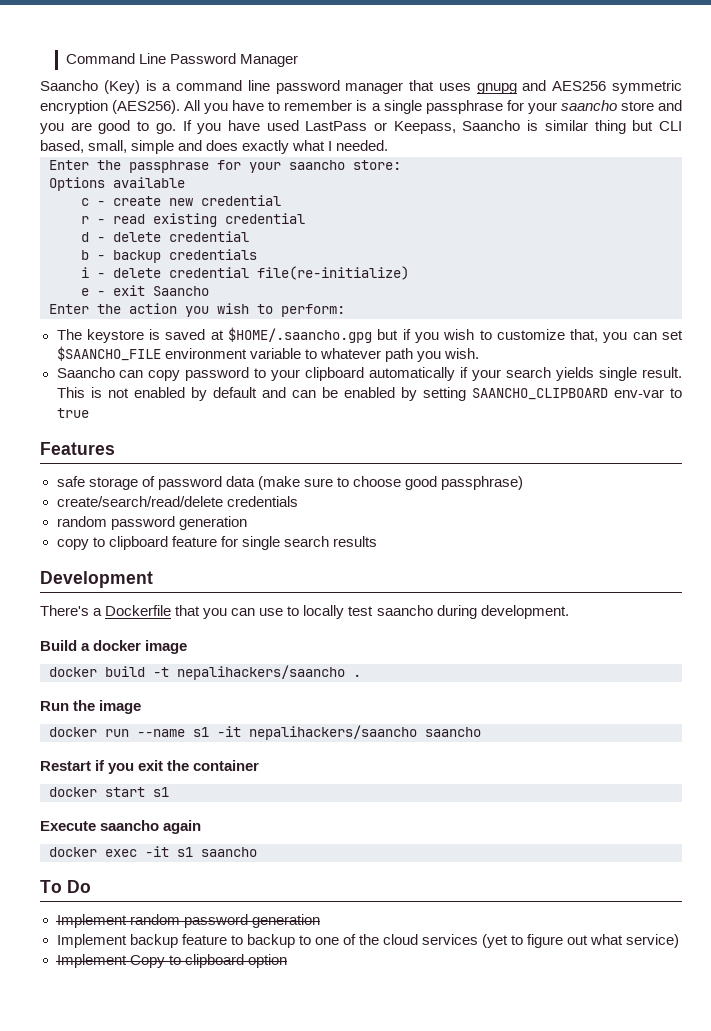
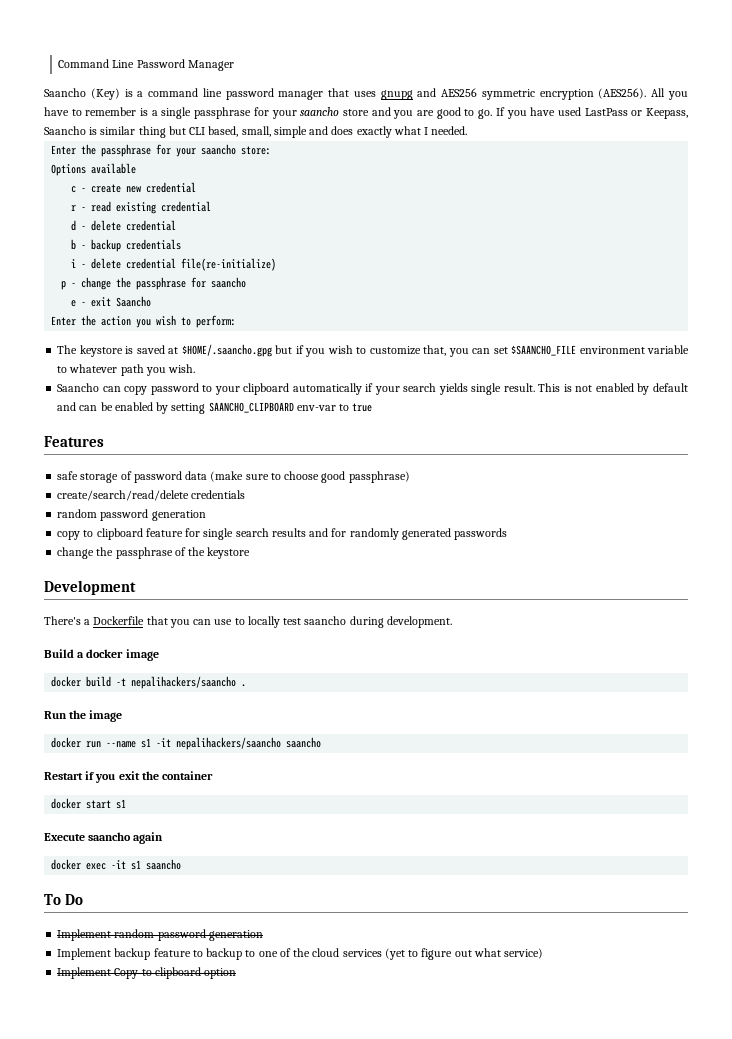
(409, 273) none -> [61,277,247,290] // p - change the passphrase for saancho
(377, 541) none -> [309,528,508,540] [57,547,251,559] and for randomly generated passwords // change the passphrase of the keystore

